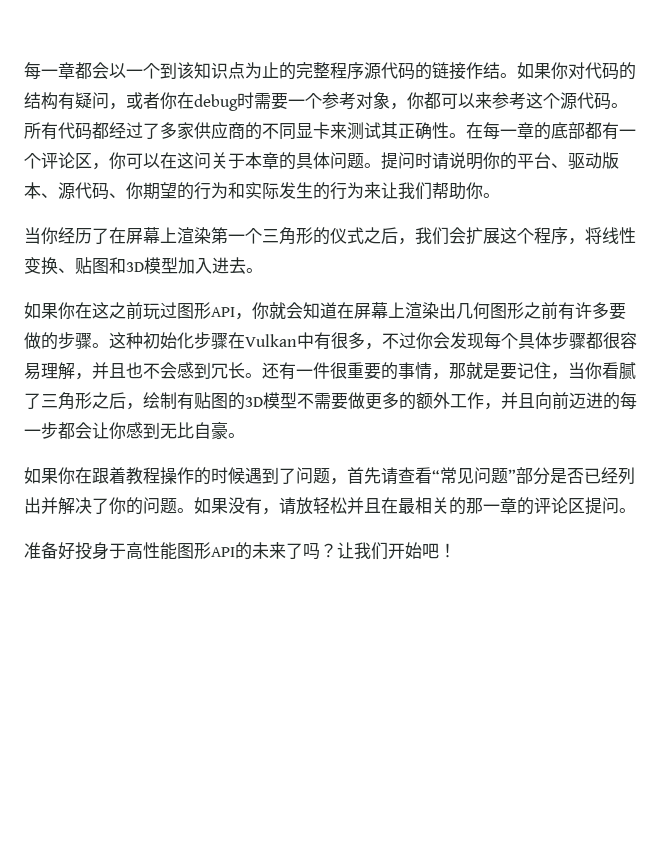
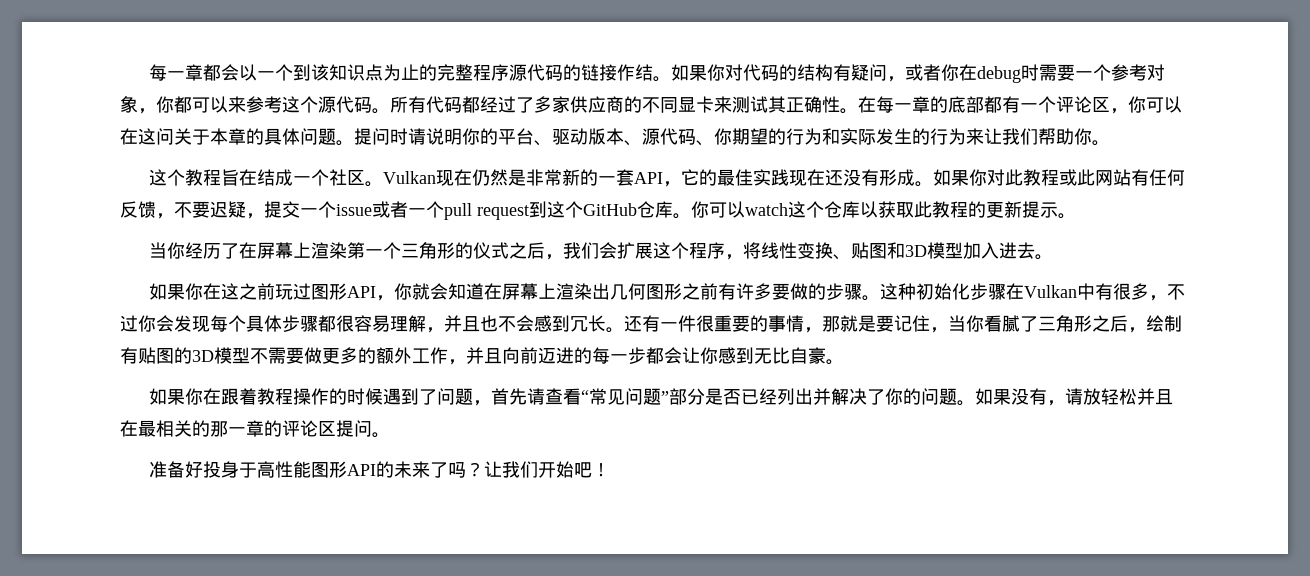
(500, 195) none -> [149,169,1186,187] [120,201,1076,220] // 这个教程旨在结成一个社区。Vulkan现在仍然是非常新的一套API，它的最佳实践现在还没有形成。如果你对此教程或此网站有任何反馈，不要迟疑，提交一个issue或者一个pull request到这个GitHub仓库。你可以watch这个仓库以获取此教程的更新提示。

